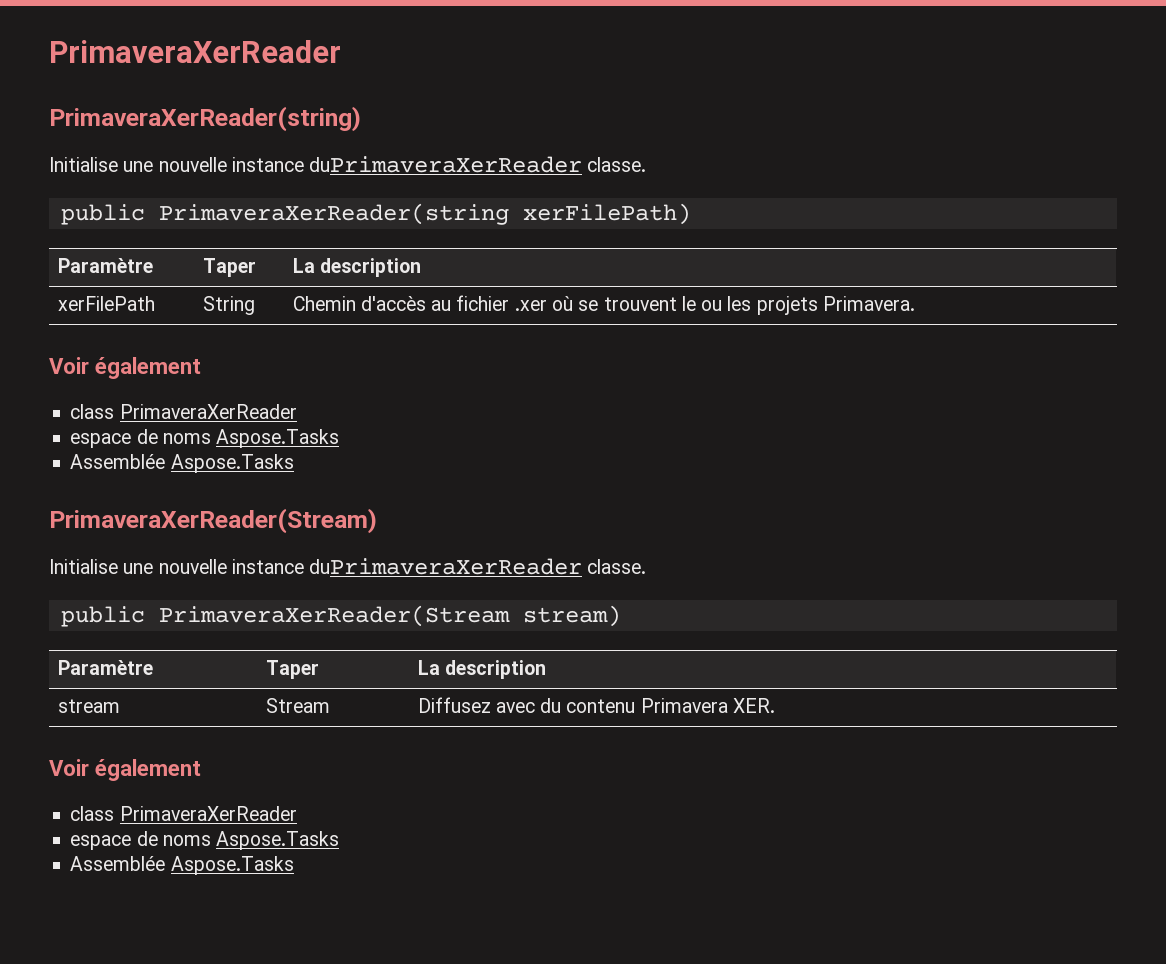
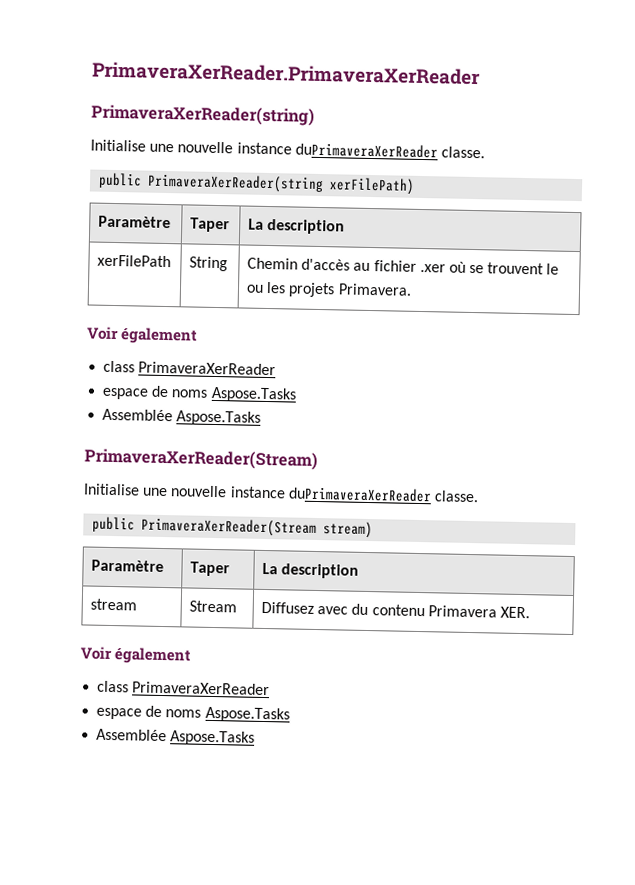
[49,40,341,63] PrimaveraXerReader -> [92,61,480,86] PrimaveraXerReader.PrimaveraXerReader

